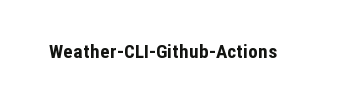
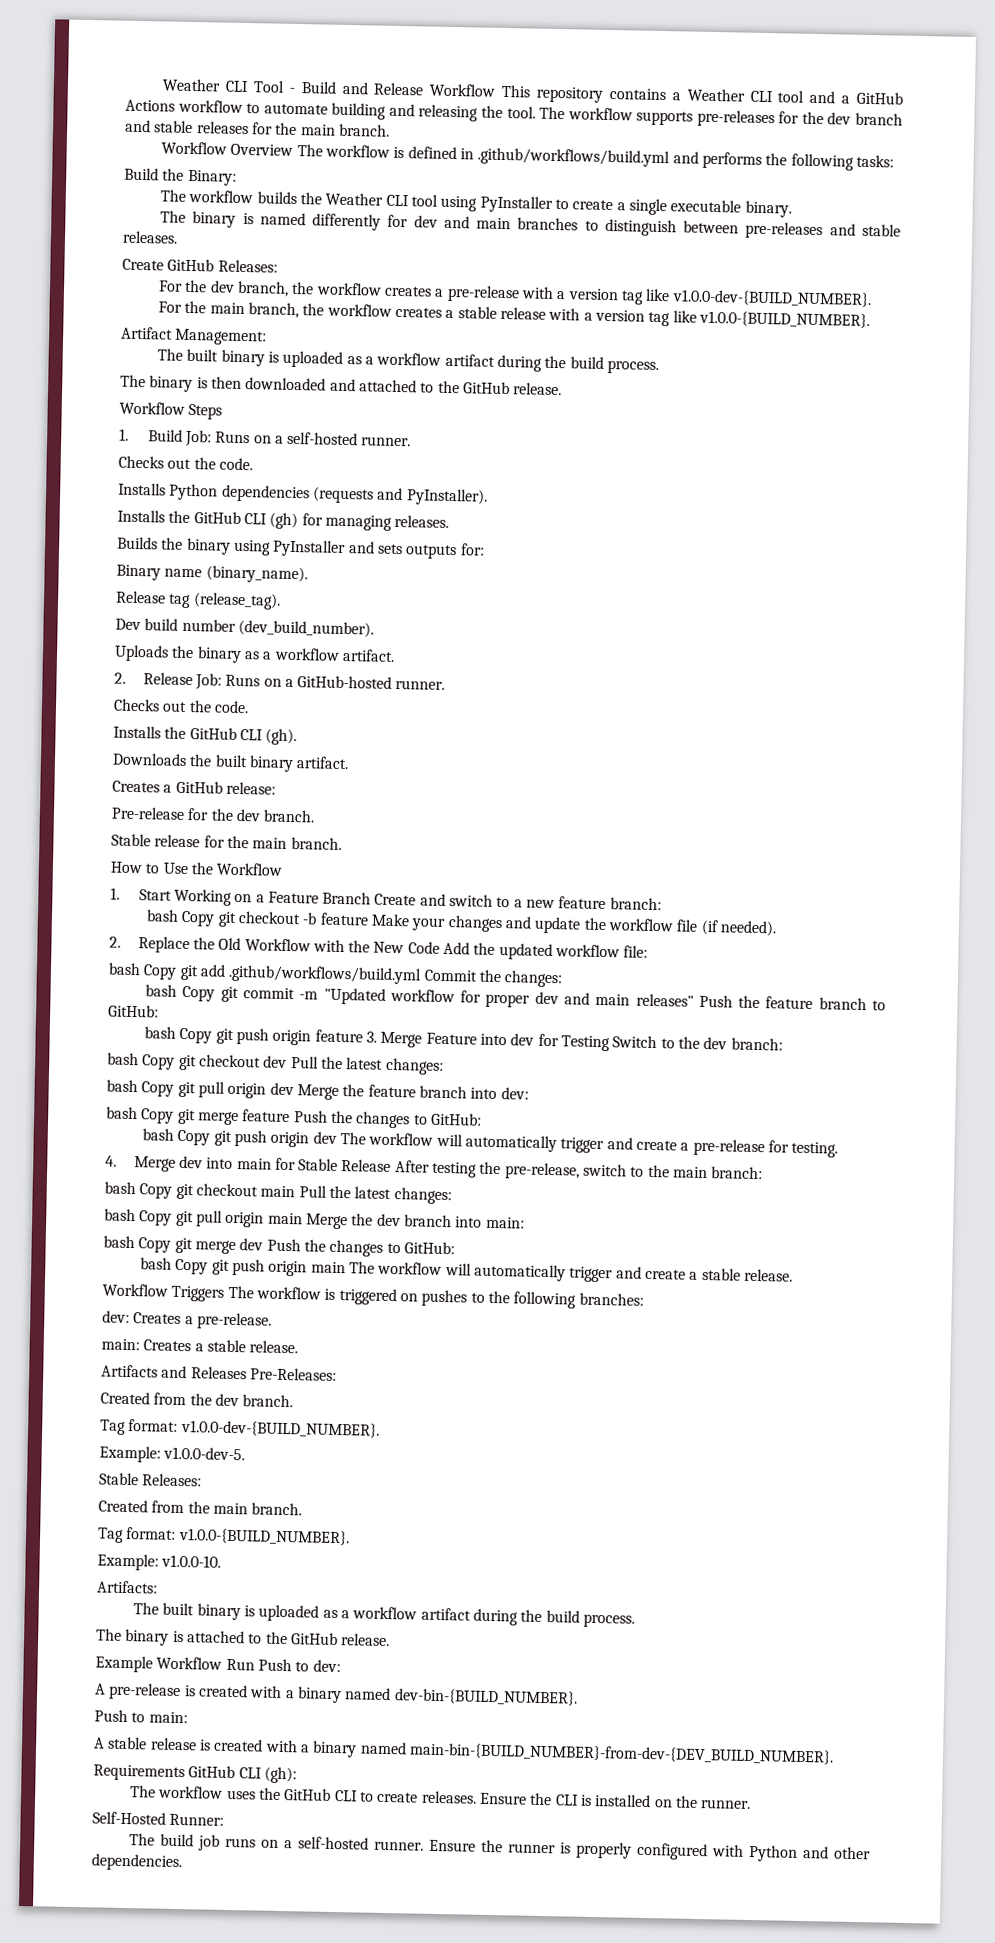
[49,44,277,58] Weather-CLI-Github-Actions -> [162,78,903,105] [125,99,903,128] [125,119,390,137] [161,141,894,171] [124,167,237,186] [160,189,792,218] [160,210,901,240] [122,230,178,244] [122,258,278,273] [158,279,872,308] [158,300,870,329] [121,326,268,346] [157,348,659,374] [120,374,563,396] [119,401,223,420] [119,428,412,447] [118,455,253,471] [118,482,488,506] [117,509,450,531] [117,536,485,560] [116,564,308,584] [116,590,281,610] [115,618,374,638] [114,644,395,664] [114,672,446,690] [113,698,249,714] [113,725,298,746] [112,752,350,773] [112,780,276,795] [111,806,316,823] [111,833,342,850] [110,861,284,876] [110,887,662,911] [146,909,777,937] [109,936,649,961] [108,962,564,988] [145,984,886,1011] [108,1004,159,1018] [144,1026,783,1052] [107,1052,444,1075] [106,1079,529,1100] [106,1106,482,1129] [142,1128,839,1158] [105,1155,764,1180] [104,1181,452,1205] [104,1208,525,1230] [103,1235,455,1257] [140,1257,793,1283] [102,1283,644,1309] [102,1310,272,1330] [101,1338,299,1354] [101,1364,337,1381] [100,1391,294,1408] [100,1418,380,1438] [99,1445,246,1463] [99,1472,203,1487] [98,1499,303,1516] [97,1526,350,1546] [97,1553,222,1571] [97,1580,158,1594] [133,1602,635,1628] [96,1628,391,1647] [95,1655,341,1673] [95,1682,578,1706] [94,1709,188,1724] [94,1736,834,1765] [93,1764,297,1784] [130,1785,752,1810] [92,1811,225,1826] [129,1833,872,1862] [91,1853,182,1872] Weather CLI Tool - Build and Release Workflow This repository contains a Weather CLI tool and a GitHub Actions workflow to automate building and releasing the tool. The workflow supports pre-releases for the dev branch and stable releases for the main branch. // Workflow Overview The workflow is defined in .github/workflows/build.yml and performs the following tasks: // Build the Binary: // The workflow builds the Weather CLI tool using PyInstaller to create a single executable binary. // The binary is named differently for dev and main branches to distinguish between pre-releases and stable releases. // Create GitHub Releases: // For the dev branch, the workflow creates a pre-release with a version tag like v1.0.0-dev-{BUILD_NUMBER}. // For the main branch, the workflow creates a stable release with a version tag like v1.0.0-{BUILD_NUMBER}. // Artifact Management: // The built binary is uploaded as a workflow artifact during the build process. // The binary is then downloaded and attached to the GitHub release. // Workflow Steps // 1. Build Job: Runs on a self-hosted runner. // Checks out the code. // Installs Python dependencies (requests and PyInstaller). // Installs the GitHub CLI (gh) for managing releases. // Builds the binary using PyInstaller and sets outputs for: // Binary name (binary_name). // Release tag (release_tag). // Dev build number (dev_build_number). // Uploads the binary as a workflow artifact. // 2. Release Job: Runs on a GitHub-hosted runner. // Checks out the code. // Installs the GitHub CLI (gh). // Downloads the built binary artifact. // Creates a GitHub release: // Pre-release for the dev branch. // Stable release for the main branch. // How to Use the Workflow // 1. Start Working on a Feature Branch Create and switch to a new feature branch: // bash Copy git checkout -b feature Make your changes and update the workflow file (if needed). // 2. Replace the Old Workflow with the New Code Add the updated workflow file: // bash Copy git add .github/workflows/build.yml Commit the changes: // bash Copy git commit -m "Updated workflow for proper dev and main releases" Push the feature branch to GitHub: // bash Copy git push origin feature 3. Merge Feature into dev for Testing Switch to the dev branch: // bash Copy git checkout dev Pull the latest changes: // bash Copy git pull origin dev Merge the feature branch into dev: // bash Copy git merge feature Push the changes to GitHub: // bash Copy git push origin dev The workflow will automatically trigger and create a pre-release for testing. // 4. Merge dev into main for Stable Release After testing the pre-release, switch to the main branch: // bash Copy git checkout main Pull the latest changes: // bash Copy git pull origin main Merge the dev branch into main: // bash Copy git merge dev Push the changes to GitHub: // bash Copy git push origin main The workflow will automatically trigger and create a stable release. // Workflow Triggers The workflow is triggered on pushes to the following branches: // dev: Creates a pre-release. // main: Creates a stable release. // Artifacts and Releases Pre-Releases: // Created from the dev branch. // Tag format: v1.0.0-dev-{BUILD_NUMBER}. // Example: v1.0.0-dev-5. // Stable Releases: // Created from the main branch. // Tag format: v1.0.0-{BUILD_NUMBER}. // Example: v1.0.0-10. // Artifacts: // The built binary is uploaded as a workflow artifact during the build process. // The binary is attached to the GitHub release. // Example Workflow Run Push to dev: // A pre-release is created with a binary named dev-bin-{BUILD_NUMBER}. // Push to main: // A stable release is created with a binary named main-bin-{BUILD_NUMBER}-from-dev-{DEV_BUILD_NUMBER}. // Requirements GitHub CLI (gh): // The workflow uses the GitHub CLI to create releases. Ensure the CLI is installed on the runner. // Self-Hosted Runner: // The build job runs on a self-hosted runner. Ensure the runner is properly configured with Python and other dependencies.

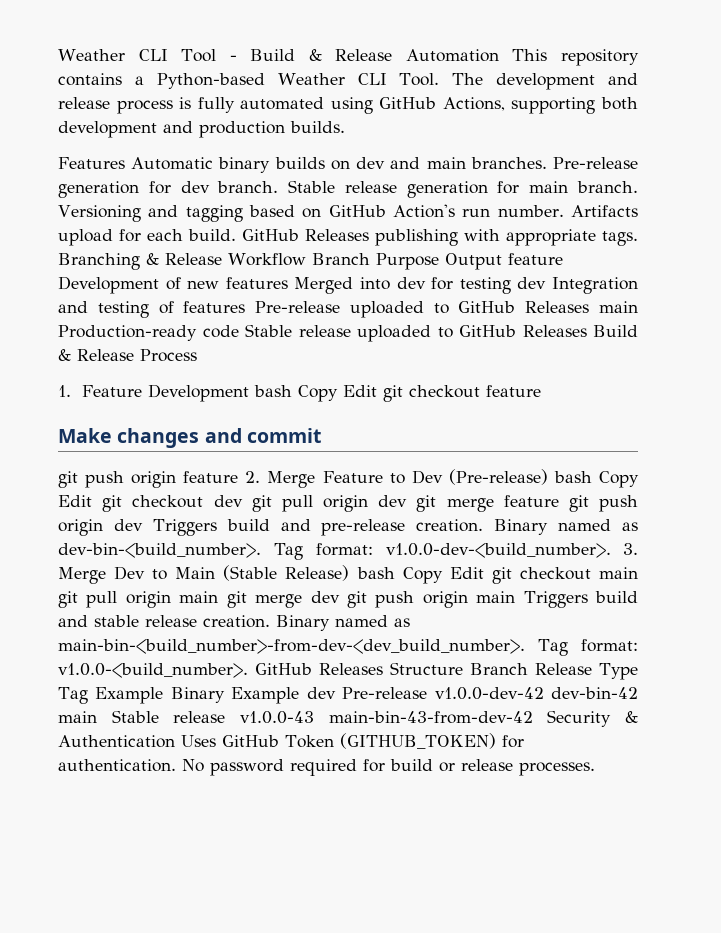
[341,81,497,97] and Release Workflow -> [308,49,499,62] & Release Automation
[686,88,903,105] [125,99,903,128] [125,119,390,137] [161,141,894,171] [124,167,237,186] [160,189,792,218] [160,210,901,240] [122,230,178,244] [122,258,278,273] [158,279,872,308] [158,300,870,329] [121,326,268,346] [157,348,659,374] [120,374,563,396] [119,401,223,420] [119,428,412,447] [118,455,253,471] [118,482,488,506] [117,509,450,531] [117,536,485,560] [116,564,308,584] [116,590,281,610] [115,618,374,638] [114,644,395,664] [114,672,446,690] [113,698,249,714] [113,725,298,746] [112,752,350,773] [112,780,276,795] [111,806,316,823] [111,833,342,850] [110,861,284,876] [110,887,662,911] [146,909,777,937] [109,936,649,961] [108,962,564,988] [145,984,886,1011] [108,1004,159,1018] [144,1026,213,1044] Weather CLI tool and a GitHub Actions workflow to automate building and releasing the tool. The workflow supports pre-releases for the dev branch and stable releases for the main branch. // Workflow Overview The workflow is defined in .github/workflows/build.yml and performs the following tasks: // Build the Binary: // The workflow builds the Weather CLI tool using PyInstaller to create a single executable binary. // The binary is named differently for dev and main branches to distinguish between pre-releases and stable releases. // Create GitHub Releases: // For the dev branch, the workflow creates a pre-release with a version tag like v1.0.0-dev-{BUILD_NUMBER}. // For the main branch, the workflow creates a stable release with a version tag like v1.0.0-{BUILD_NUMBER}. // Artifact Management: // The built binary is uploaded as a workflow artifact during the build process. // The binary is then downloaded and attached to the GitHub release. // Workflow Steps // 1. Build Job: Runs on a self-hosted runner. // Checks out the code. // Installs Python dependencies (requests and PyInstaller). // Installs the GitHub CLI (gh) for managing releases. // Builds the binary using PyInstaller and sets outputs for: // Binary name (binary_name). // Release tag (release_tag). // Dev build number (dev_build_number). // Uploads the binary as a workflow artifact. // 2. Release Job: Runs on a GitHub-hosted runner. // Checks out the code. // Installs the GitHub CLI (gh). // Downloads the built binary artifact. // Creates a GitHub release: // Pre-release for the dev branch. // Stable release for the main branch. // How to Use the Workflow // 1. Start Working on a Feature Branch Create and switch to a new feature branch: // bash Copy git checkout -b feature Make your changes and update the workflow file (if needed). // 2. Replace the Old Workflow with the New Code Add the updated workflow file: // bash Copy git add .github/workflows/build.yml Commit the changes: // bash Copy git commit -m "Updated workflow for proper dev and main releases" Push the feature branch to GitHub: // bash Copy -> [156,73,638,90] [58,97,638,114] [58,121,345,138] [58,157,638,173] [58,180,638,198] [58,204,638,222] [58,229,638,246] [58,253,563,270] [58,276,639,294] [58,301,638,318] [58,324,638,342] [58,349,197,362] [58,384,541,402] [58,428,321,448] Python-based Weather CLI Tool. The development and release process is fully automated using GitHub Actions, supporting both development and production builds. // Features Automatic binary builds on dev and main branches. Pre-release generation for dev branch. Stable release generation for main branch. Versioning and tagging based on GitHub Action's run number. Artifacts upload for each build. GitHub Releases publishing with appropriate tags. Branching & Release Workflow Branch Purpose Output feature Development of new features Merged into dev for testing dev Integration and testing of features Pre-release uploaded to GitHub Releases main Production-ready code Stable release uploaded to GitHub Releases Build & Release Process // 1. Feature Development bash Copy Edit git checkout feature // Make changes and commit //
[366,1031,378,1043] 3. -> [245,471,261,483] 2.
[480,1033,783,1052] [107,1052,176,1070] into dev for Testing Switch to the dev branch: // bash Copy -> [389,469,639,488] [58,495,92,507] to Dev (Pre-release) bash Copy Edit
[290,1056,444,1075] [106,1079,529,1100] [106,1106,482,1129] [142,1128,839,1158] [105,1155,764,1180] [104,1181,173,1199] Pull the latest changes: // bash Copy git pull origin dev Merge the feature branch into dev: // bash Copy git merge feature Push the changes to GitHub: // bash Copy git push origin dev The workflow will automatically trigger and create a pre-release for testing. // 4. Merge dev into main for Stable Release After testing the pre-release, switch to the main branch: // bash Copy -> [251,495,639,512] [58,519,638,536] [58,543,638,560] [58,565,484,584] git pull origin dev git merge feature git push origin dev Triggers build and pre-release creation. Binary named as dev-bin-<build_number>. Tag format: v1.0.0-dev-<build_number>. 3. Merge Dev to Main (Stable Release) bash Copy Edit
[298,1185,452,1205] [104,1208,525,1230] [103,1235,455,1257] [140,1257,793,1283] [102,1283,644,1309] [102,1310,272,1330] [101,1338,299,1354] [101,1364,337,1381] [100,1391,294,1408] [100,1418,380,1438] [99,1445,246,1463] [99,1472,203,1487] [98,1499,303,1516] [97,1526,350,1546] [97,1553,222,1571] [97,1580,158,1594] [133,1602,635,1628] [96,1628,391,1647] [95,1655,341,1673] [95,1682,578,1706] [94,1709,188,1724] [94,1736,834,1765] [93,1764,297,1784] [130,1785,752,1810] [92,1811,225,1826] [129,1833,872,1862] [91,1853,182,1872] Pull the latest changes: // bash Copy git pull origin main Merge the dev branch into main: // bash Copy git merge dev Push the changes to GitHub: // bash Copy git push origin main The workflow will automatically trigger and create a stable release. // Workflow Triggers The workflow is triggered on pushes to the following branches: // dev: Creates a pre-release. // main: Creates a stable release. // Artifacts and Releases Pre-Releases: // Created from the dev branch. // Tag format: v1.0.0-dev-{BUILD_NUMBER}. // Example: v1.0.0-dev-5. // Stable Releases: // Created from the main branch. // Tag format: v1.0.0-{BUILD_NUMBER}. // Example: v1.0.0-10. // Artifacts: // The built binary is uploaded as a workflow artifact during the build process. // The binary is attached to the GitHub release. // Example Workflow Run Push to dev: // A pre-release is created with a binary named dev-bin-{BUILD_NUMBER}. // Push to main: // A stable release is created with a binary named main-bin-{BUILD_NUMBER}-from-dev-{DEV_BUILD_NUMBER}. // Requirements GitHub CLI (gh): // The workflow uses the GitHub CLI to create releases. Ensure the CLI is installed on the runner. // Self-Hosted Runner: // The build job runs on a self-hosted runner. Ensure the runner is properly configured with Python and other dependencies. -> [58,591,638,608] [58,615,410,631] [58,639,638,656] [58,662,639,680] [58,687,638,704] [58,710,638,727] [58,733,524,749] [58,759,595,776] git pull origin main git merge dev git push origin main Triggers build and stable release creation. Binary named as main-bin-<build_number>-from-dev-<dev_build_number>. Tag format: v1.0.0-<build_number>. GitHub Releases Structure Branch Release Type Tag Example Binary Example dev Pre-release v1.0.0-dev-42 dev-bin-42 main Stable release v1.0.0-43 main-bin-43-from-dev-42 Security & Authentication Uses GitHub Token (GITHUB_TOKEN) for authentication. No password required for build or release processes.

